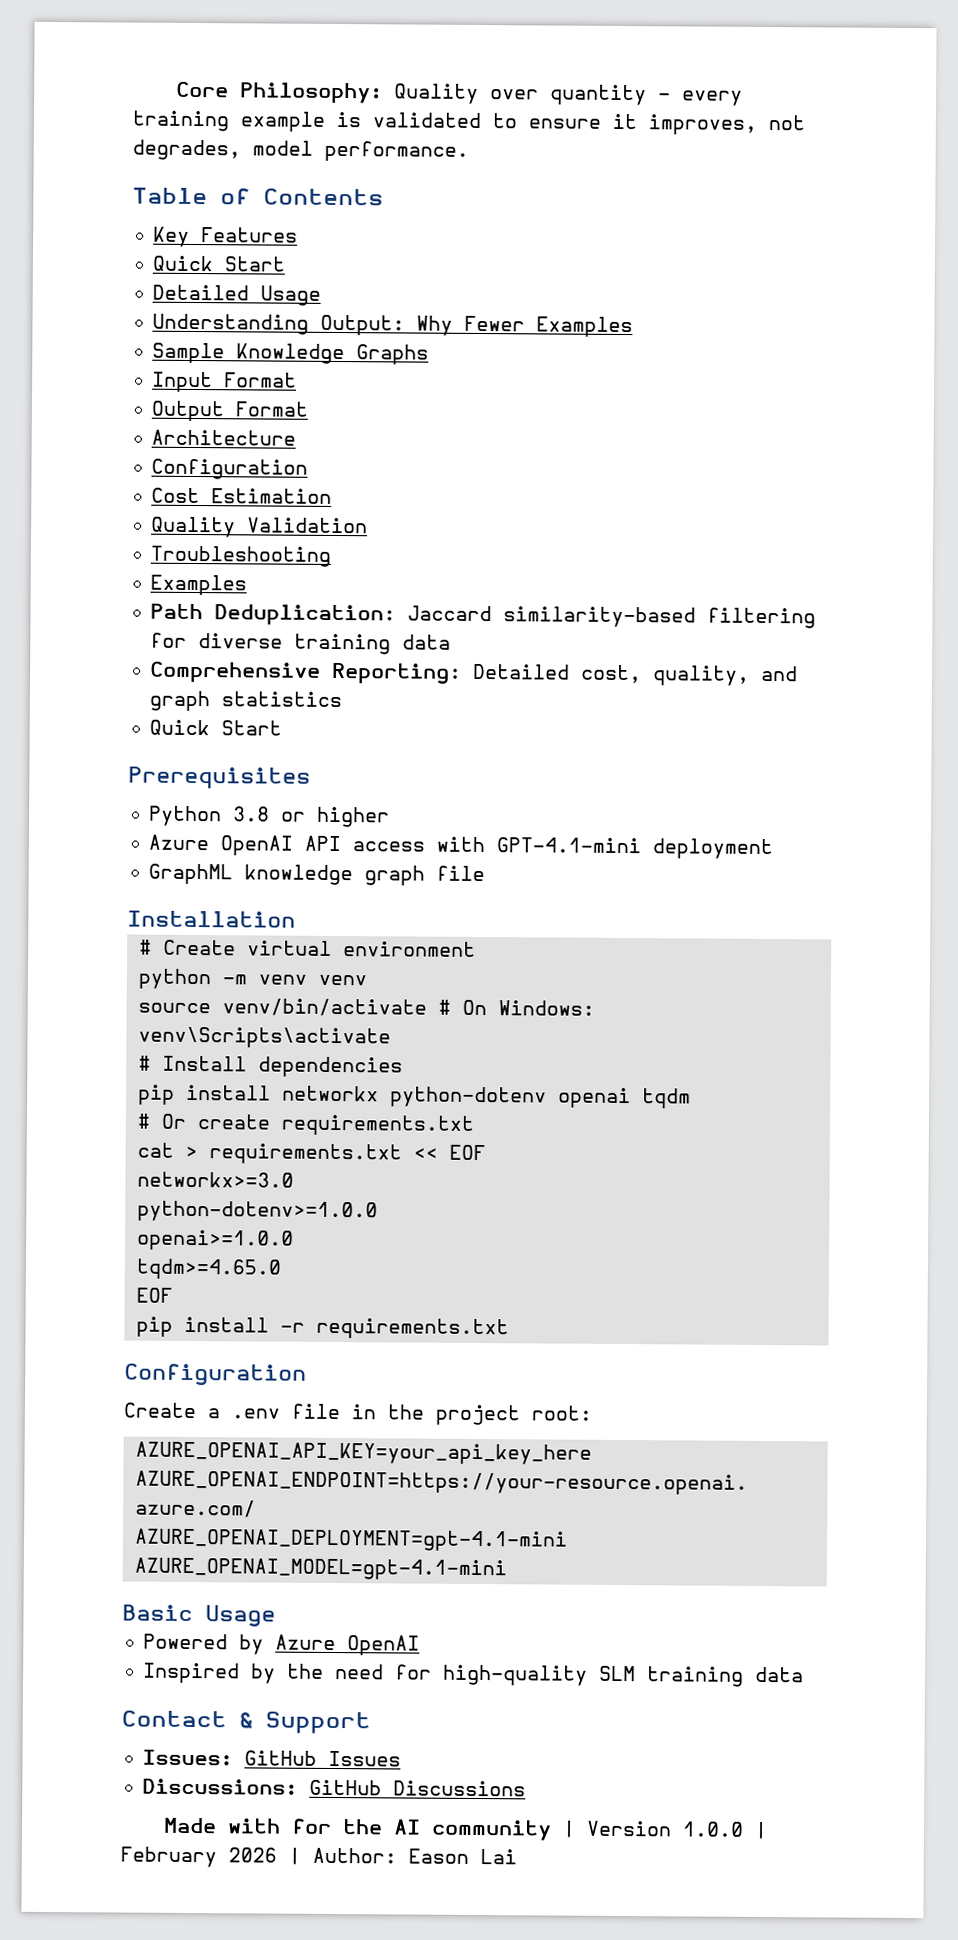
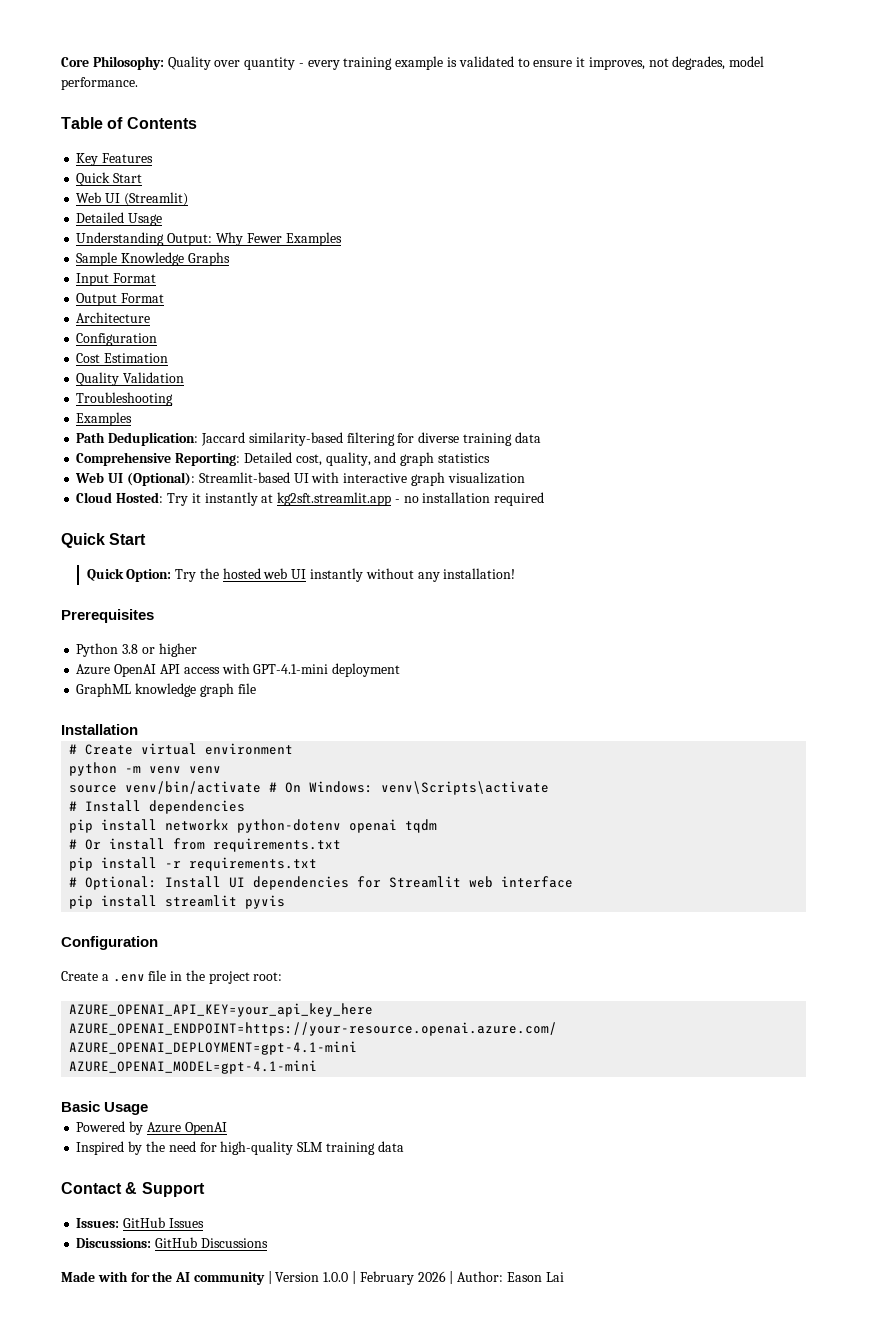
(286, 264) none -> [76,192,188,206] // Web UI (Streamlit)
[149,719,283,736] Quick Start -> [75,472,525,486] [76,492,545,506] [61,533,147,548] [86,568,516,582] Web UI (Optional): Streamlit-based UI with interactive graph visualization // Cloud Hosted: Try it instantly at kg2sft.streamlit.app - no installation required // Quick Start // Quick Option: Try the hosted web UI instantly without any installation!
[196,1114,474,1136] [136,1142,486,1165] [136,1171,294,1188] [136,1200,378,1223] [136,1229,294,1251] [135,1258,281,1280] [135,1287,173,1303] [135,1316,509,1340] create requirements.txt // cat > requirements.txt << EOF // networkx>=3.0 // python-dotenv>=1.0.0 // openai>=1.0.0 // tqdm>=4.65.0 // EOF // pip install -r requirements.txt -> [109,838,342,852] [69,857,318,871] [69,876,574,890] [69,895,286,909] install from requirements.txt // pip install -r requirements.txt // # Optional: Install UI dependencies for Streamlit web interface // pip install streamlit pyvis

